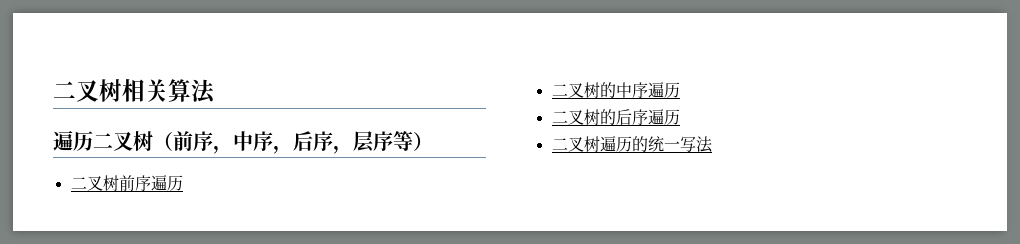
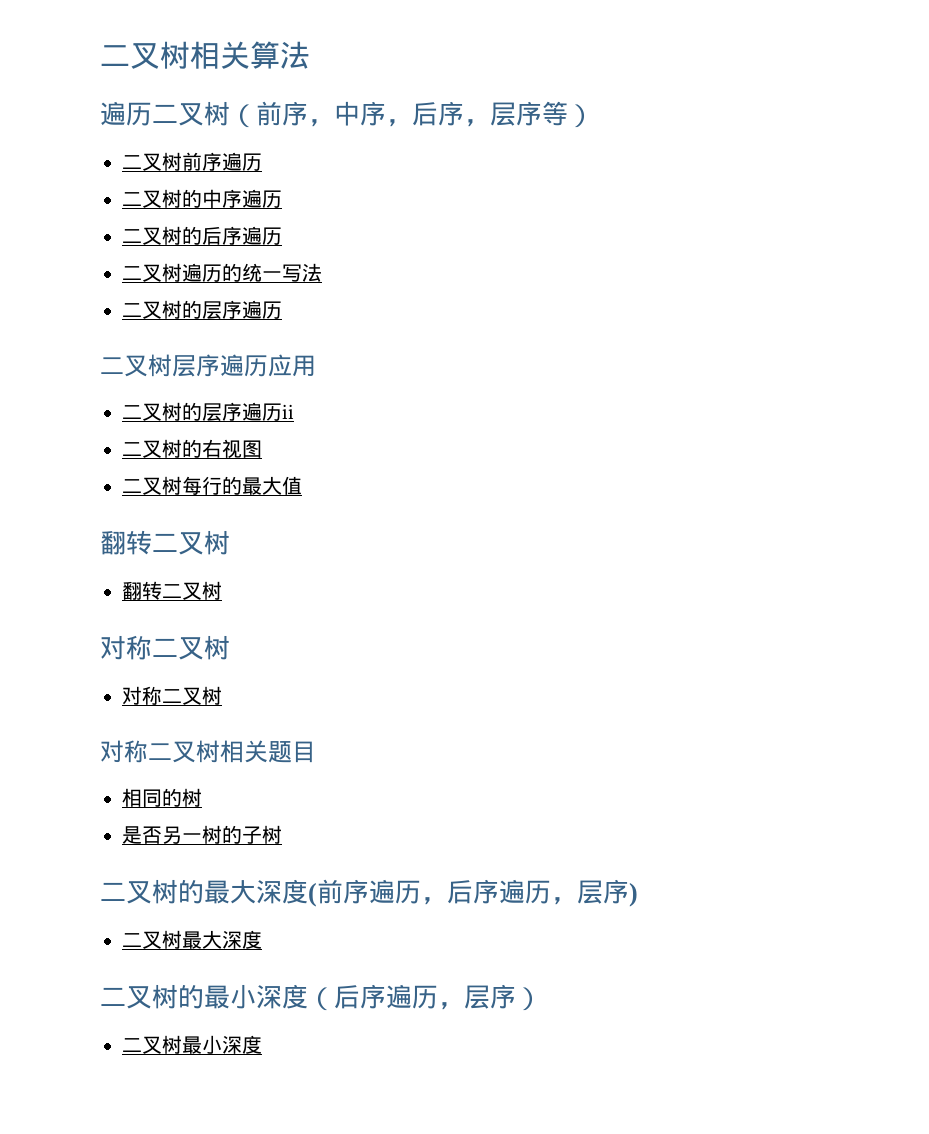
(713, 144) none -> [122,300,282,320] [100,354,316,377] [122,402,294,422] [122,439,262,459] [122,476,302,495] [100,530,230,555] [122,581,222,600] [100,635,230,660] [122,686,222,705] [100,740,316,763] [122,788,202,807] [122,825,282,844] [100,879,638,907] [122,930,262,949] [100,984,542,1011] [122,1035,262,1054] // 二叉树的层序遍历 // 二叉树层序遍历应用 // 二叉树的层序遍历ii // 二叉树的右视图 // 二叉树每行的最大值 // 翻转二叉树 // 翻转二叉树 // 对称二叉树 // 对称二叉树 // 对称二叉树相关题目 // 相同的树 // 是否另一树的子树 // 二叉树的最大深度(前序遍历，后序遍历，层序) // 二叉树最大深度 // 二叉树的最小深度（后序遍历，层序） // 二叉树最小深度

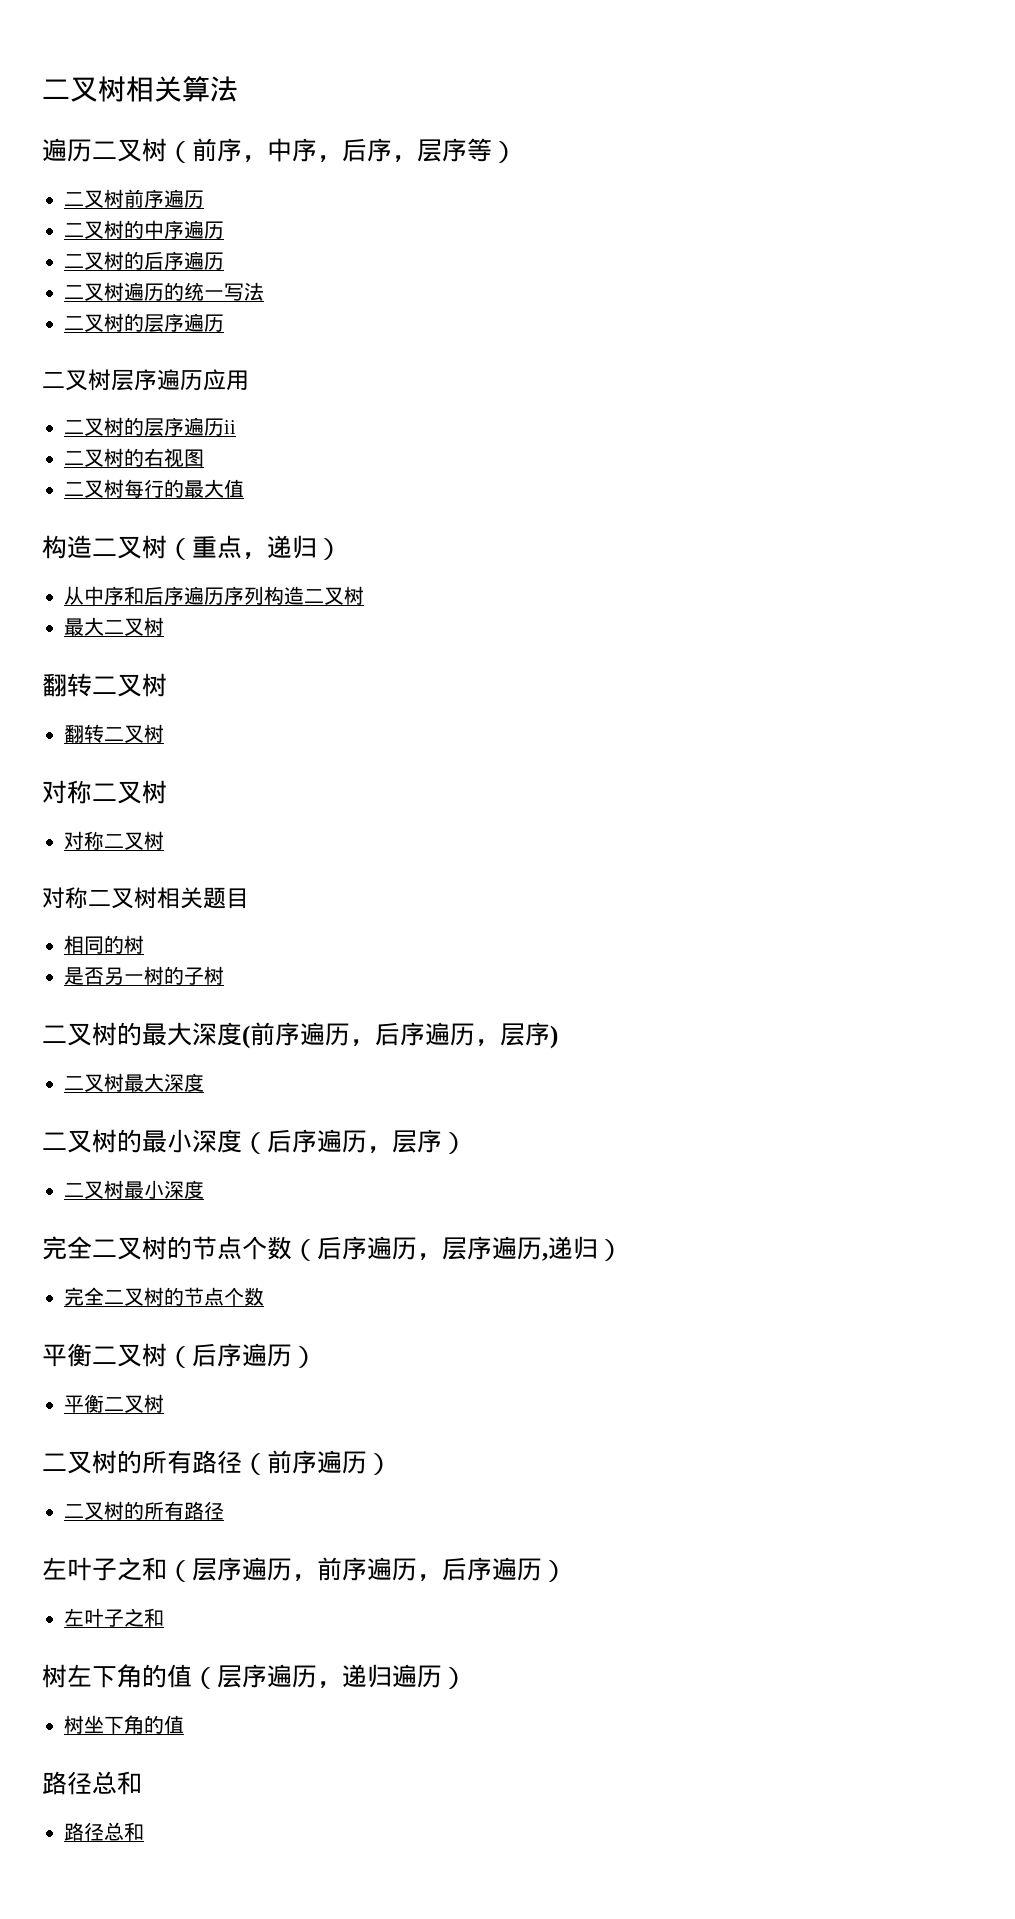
(302, 485) none -> [42,535,342,560] [64,586,364,605] [64,617,164,636] // 构造二叉树（重点，递归） // 从中序和后序遍历序列构造二叉树 // 最大二叉树
(262, 1044) none -> [42,1236,623,1261] [64,1287,264,1306] [42,1343,317,1368] [64,1394,164,1413] [42,1450,392,1475] [64,1501,224,1520] [42,1557,567,1582] [64,1608,164,1627] [42,1664,467,1689] [64,1715,184,1734] [42,1771,142,1795] [64,1822,144,1841] // 完全二叉树的节点个数（后序遍历，层序遍历,递归） // 完全二叉树的节点个数 // 平衡二叉树（后序遍历） // 平衡二叉树 // 二叉树的所有路径（前序遍历） // 二叉树的所有路径 // 左叶子之和（层序遍历，前序遍历，后序遍历） // 左叶子之和 // 树左下角的值（层序遍历，递归遍历） // 树坐下角的值 // 路径总和 // 路径总和

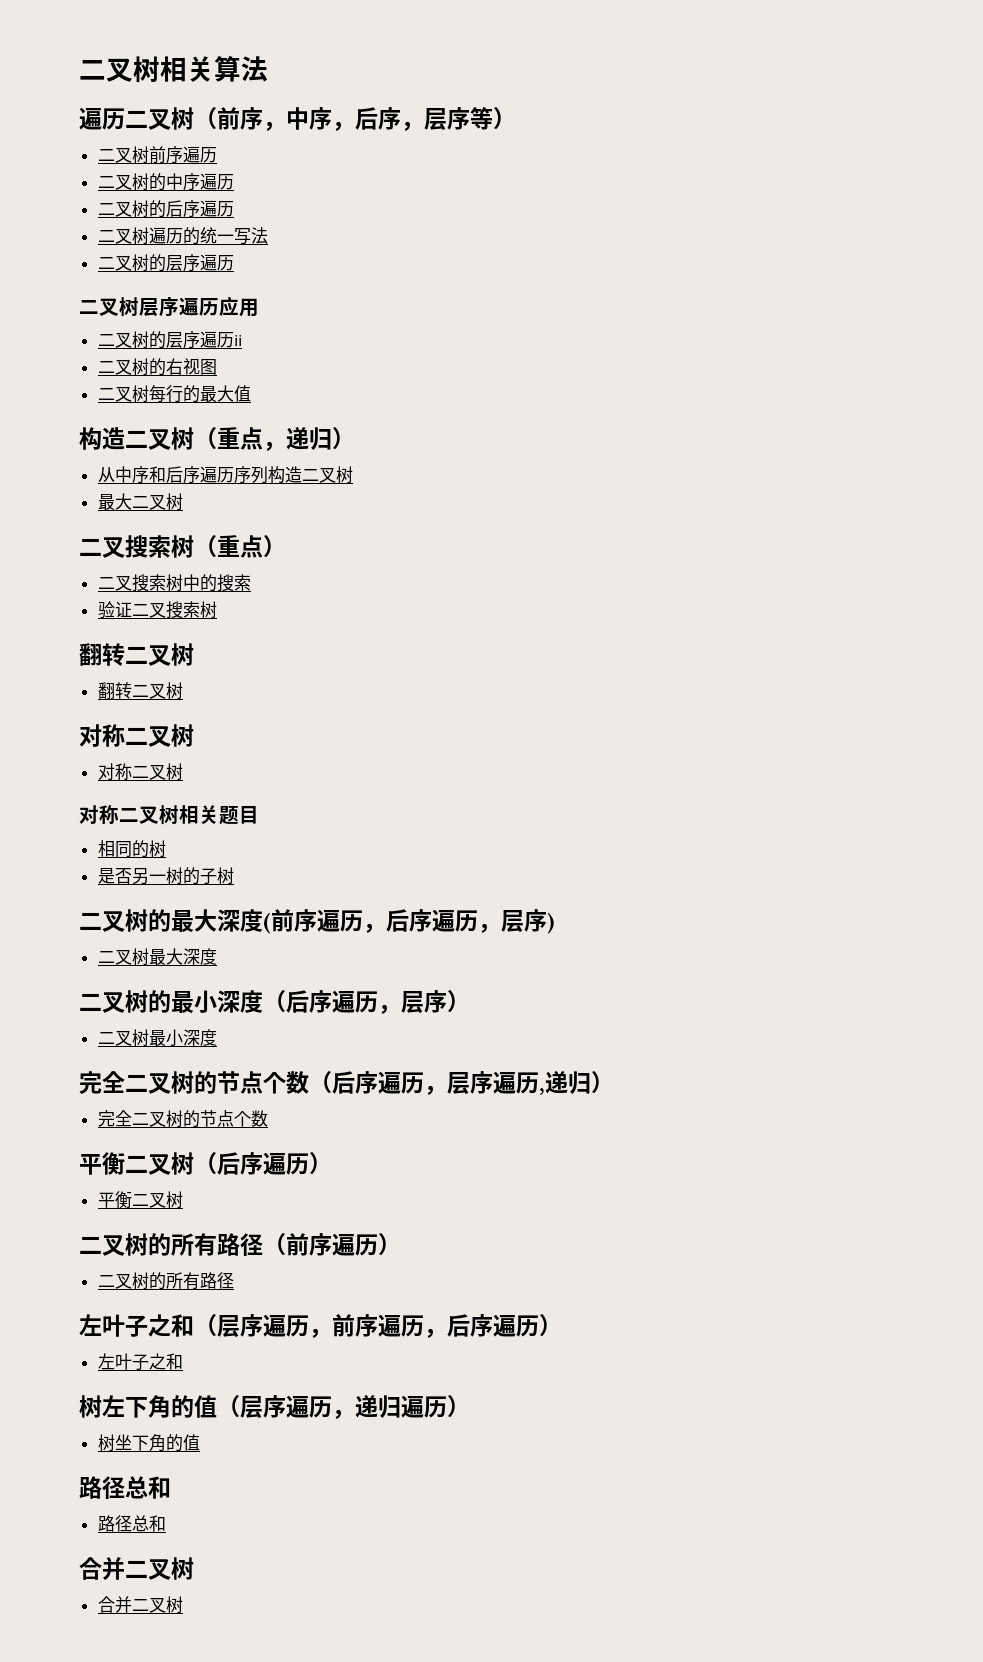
(164, 626) none -> [79,535,286,558] [97,574,251,592] [97,601,217,619] // 二叉搜索树（重点） // 二叉搜索树中的搜索 // 验证二叉搜索树
(144, 1831) none -> [79,1557,194,1581] [97,1596,183,1614] // 合并二叉树 // 合并二叉树

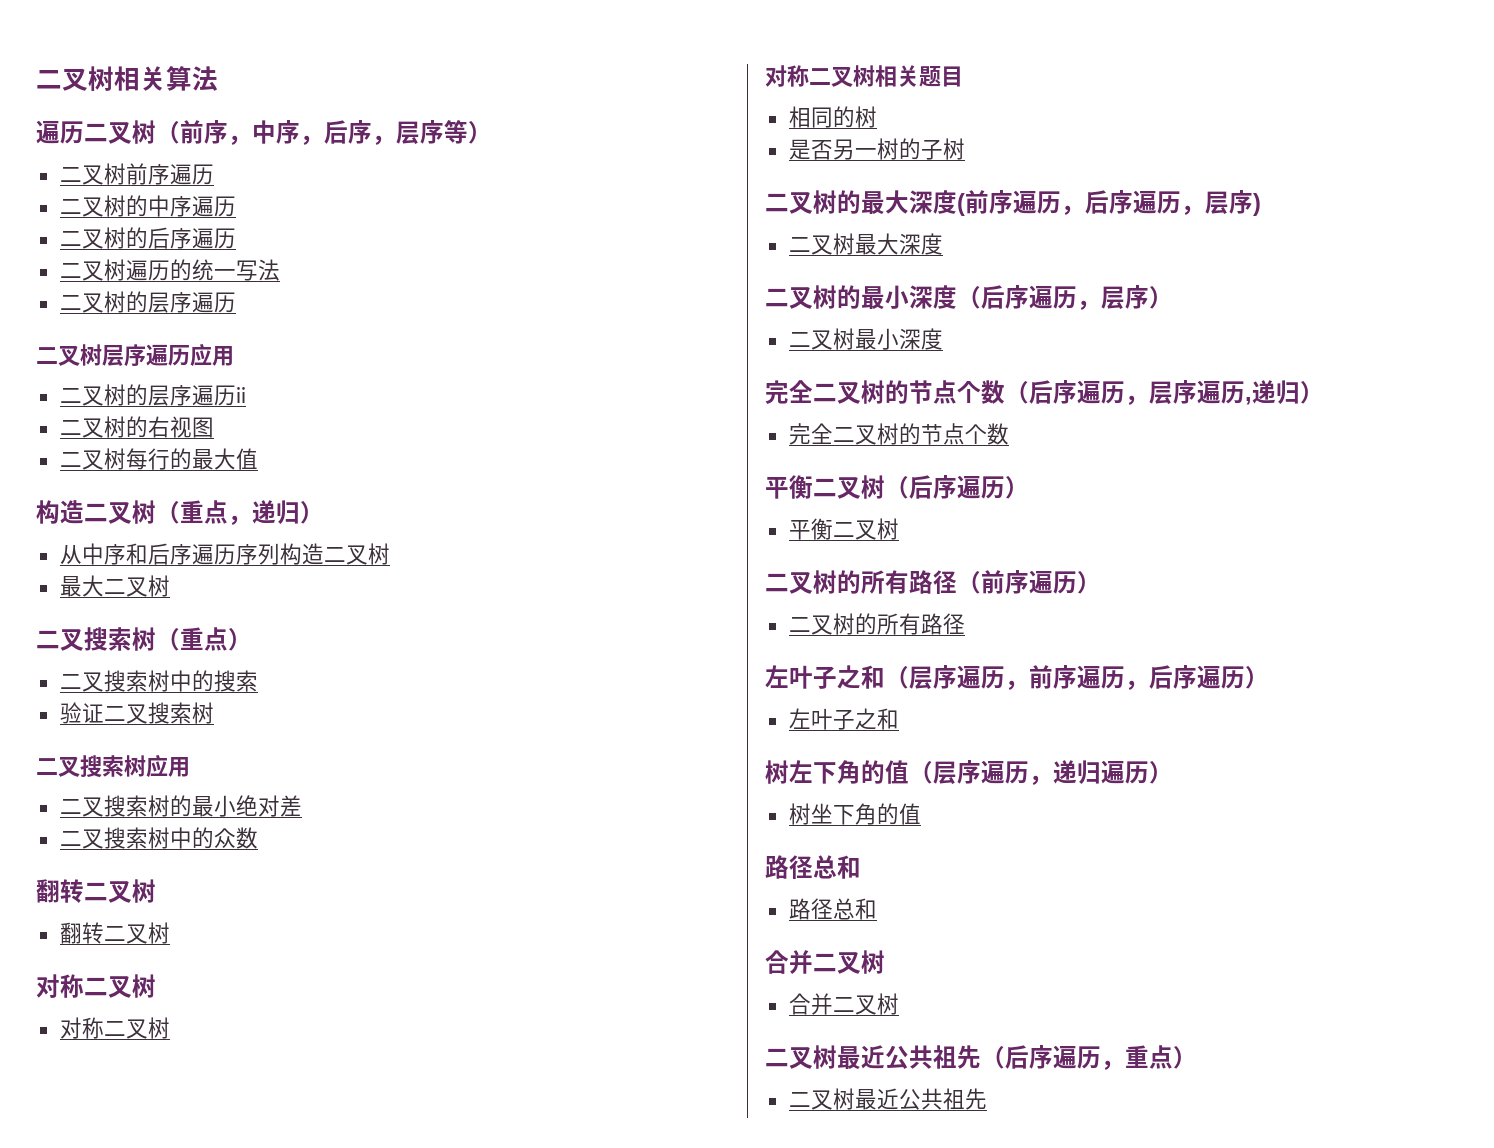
(217, 610) none -> [36,754,190,778] [59,795,302,817] [59,827,258,849] // 二叉搜索树应用 // 二叉搜索树的最小绝对差 // 二叉搜索树中的众数
(183, 1605) none -> [765,1045,1197,1070] [788,1088,987,1110] // 二叉树最近公共祖先（后序遍历，重点） // 二叉树最近公共祖先

